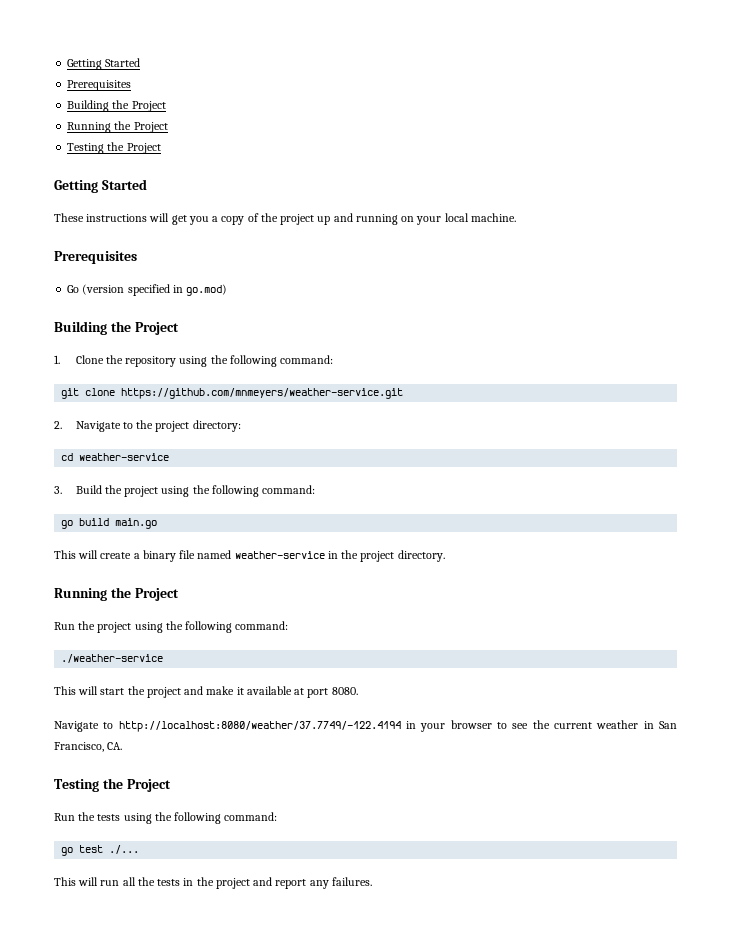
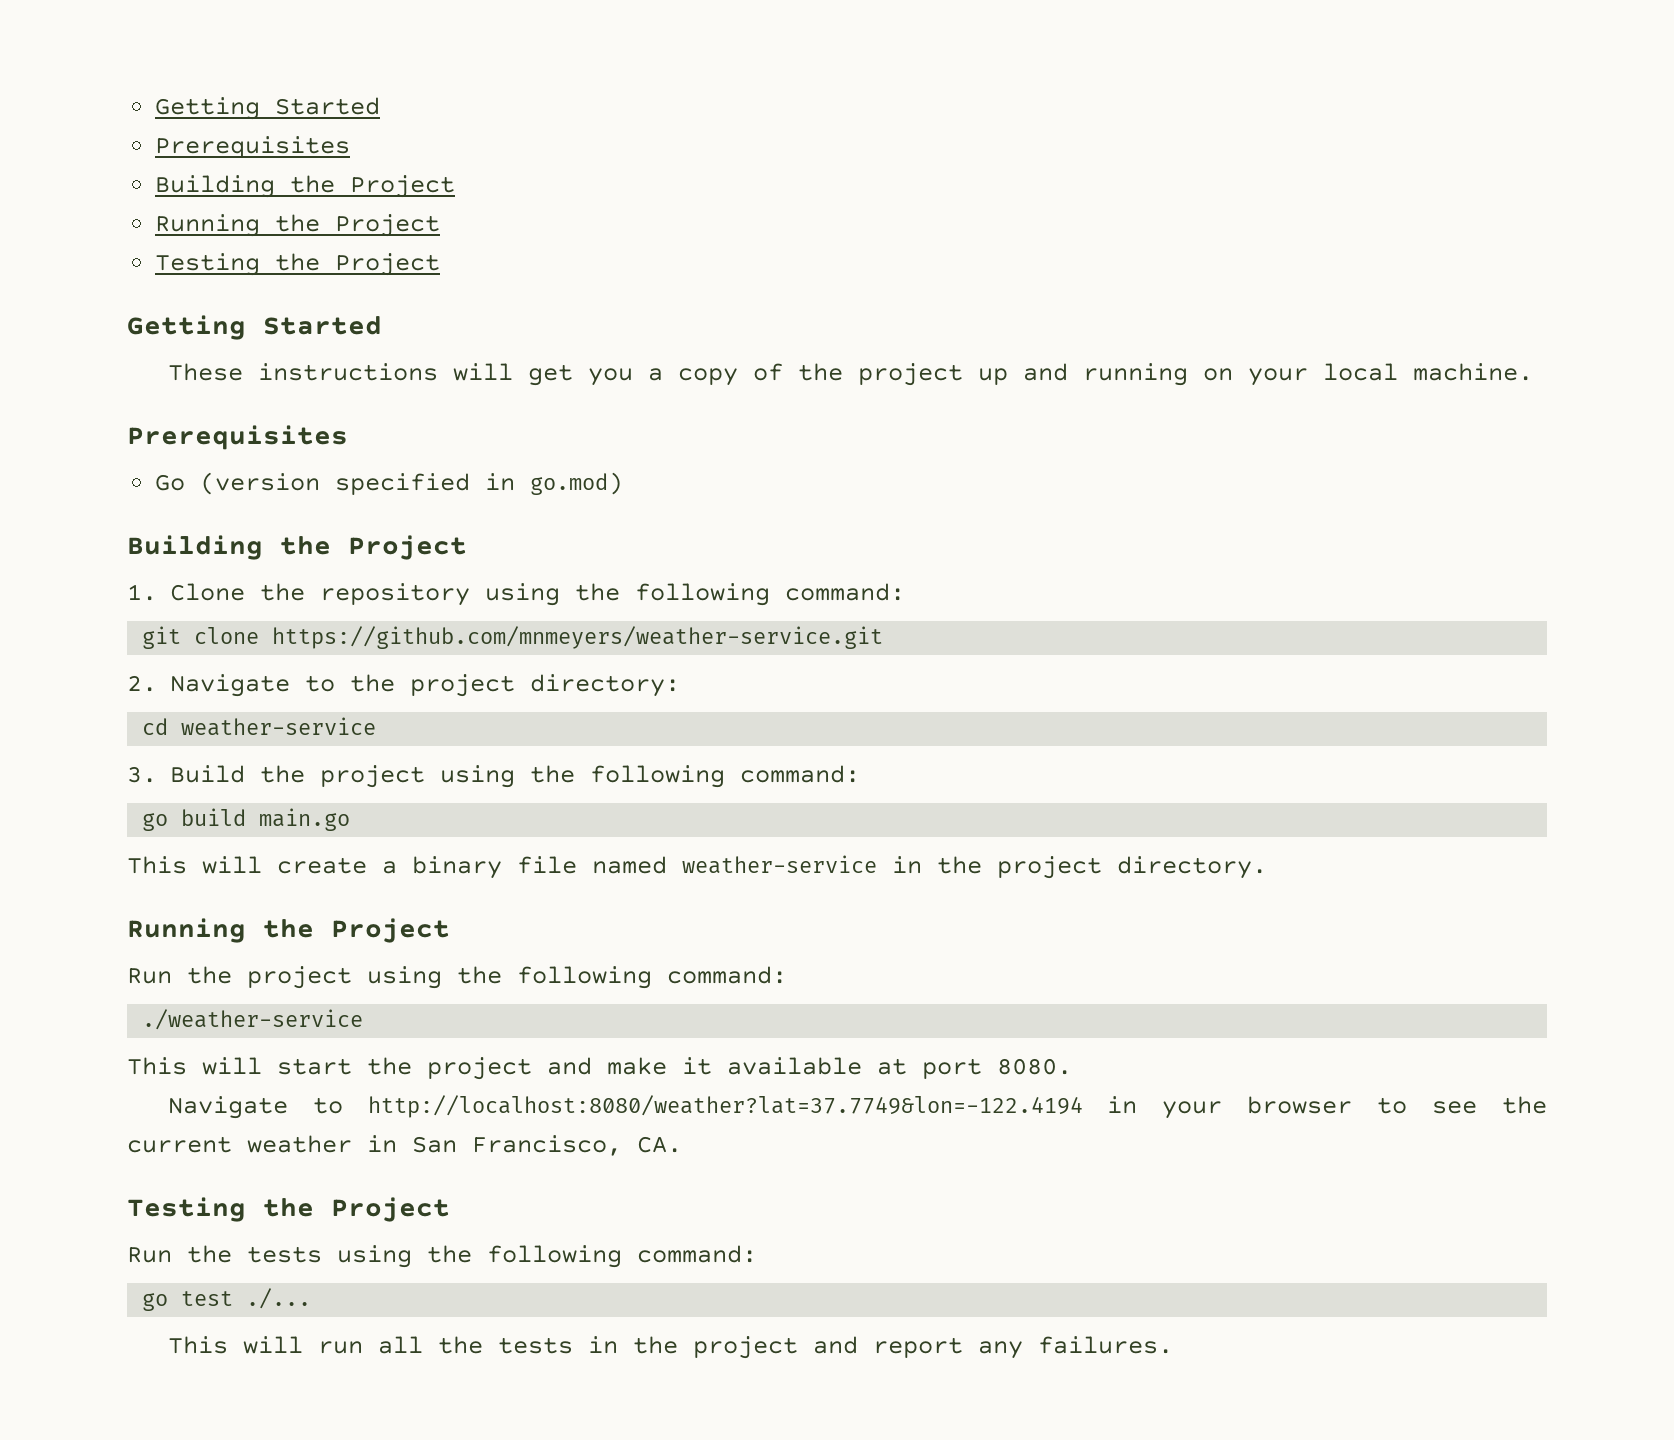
[118,721,401,732] http://localhost:8080/weather/37.7749/-122.4194 -> [367,1095,1083,1118] http://localhost:8080/weather?lat=37.7749&lon=-122.4194

